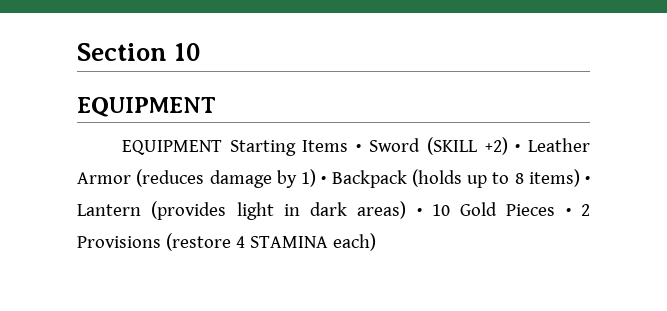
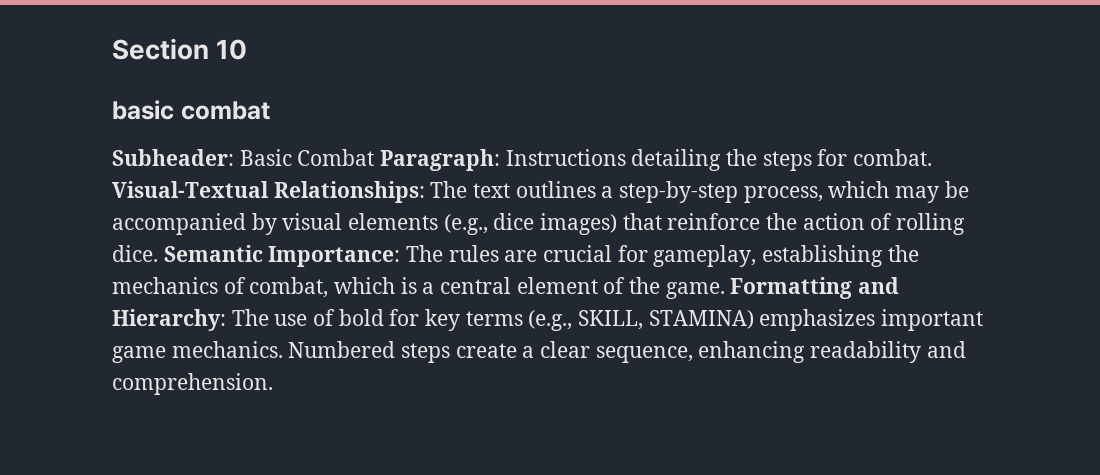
[77,97,216,117] [121,137,591,156] [77,169,590,188] [77,201,590,220] [77,233,376,251] EQUIPMENT // EQUIPMENT Starting Items • Sword (SKILL +2) • Leather Armor (reduces damage by 1) • Backpack (holds up to 8 items) • Lantern (provides light in dark areas) • 10 Gold Pieces • 2 Provisions (restore 4 STAMINA each) -> [112,100,270,120] [112,149,933,171] [112,181,969,203] [112,213,966,235] [112,245,919,267] [112,277,900,299] [112,309,984,331] [112,341,966,363] [112,373,273,395] basic combat // Subheader: Basic Combat Paragraph: Instructions detailing the steps for combat. Visual-Textual Relationships: The text outlines a step-by-step process, which may be accompanied by visual elements (e.g., dice images) that reinforce the action of rolling dice. Semantic Importance: The rules are crucial for gameplay, establishing the mechanics of combat, which is a central element of the game. Formatting and Hierarchy: The use of bold for key terms (e.g., SKILL, STAMINA) emphasizes important game mechanics. Numbered steps create a clear sequence, enhancing readability and comprehension.

